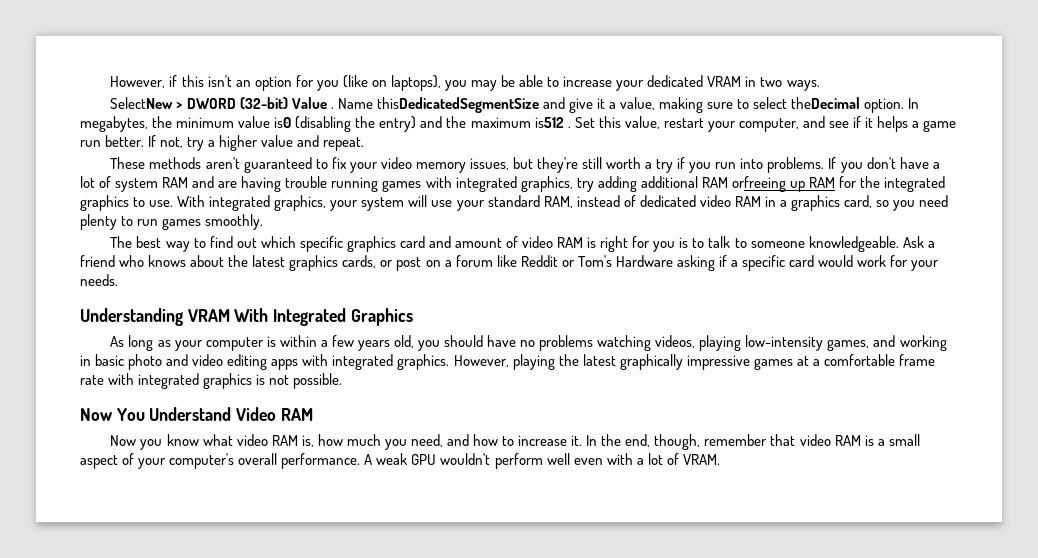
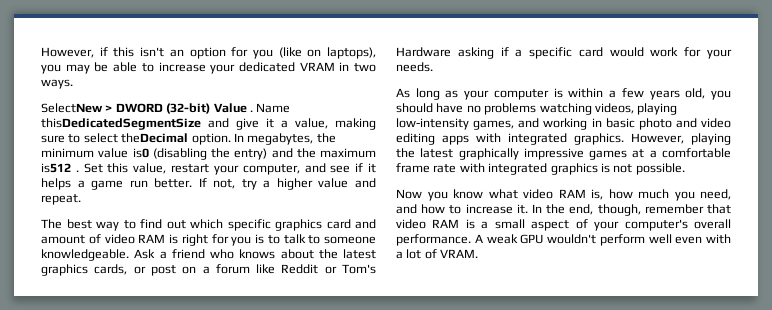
[110,157,940,173] [80,176,946,192] [80,195,949,211] [80,214,264,230] // These methods aren't guaranteed to fix your video memory issues, but they're still worth a try if you run into problems. If you don't have a lot of system RAM and are having trouble running games with integrated graphics, try adding additional RAM orfreeing up RAM for the integrated graphics to use. With integrated graphics, your system will use your standard RAM, instead of dedicated video RAM in a graphics card, so you need plenty to run games smoothly. -> (81, 199) none
[80,308,413,326] // Understanding VRAM With Integrated Graphics -> (433, 67) none
[80,407,313,421] // Now You Understand Video RAM -> (685, 169) none

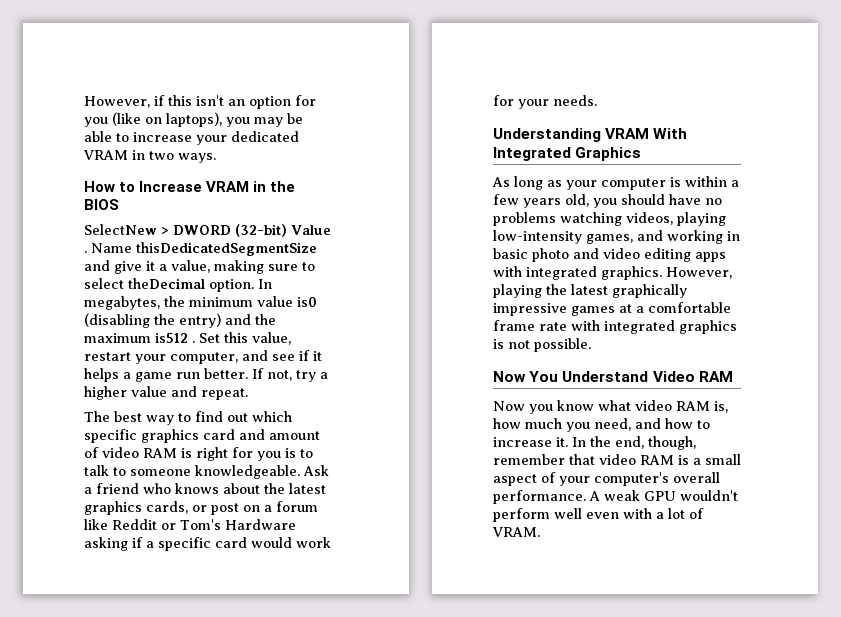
(73, 84) none -> [84,181,296,192] [84,199,119,210] // How to Increase VRAM in the BIOS
(433, 67) none -> [493,128,688,142] [493,147,642,161] // Understanding VRAM With Integrated Graphics
(685, 169) none -> [493,371,733,382] // Now You Understand Video RAM

